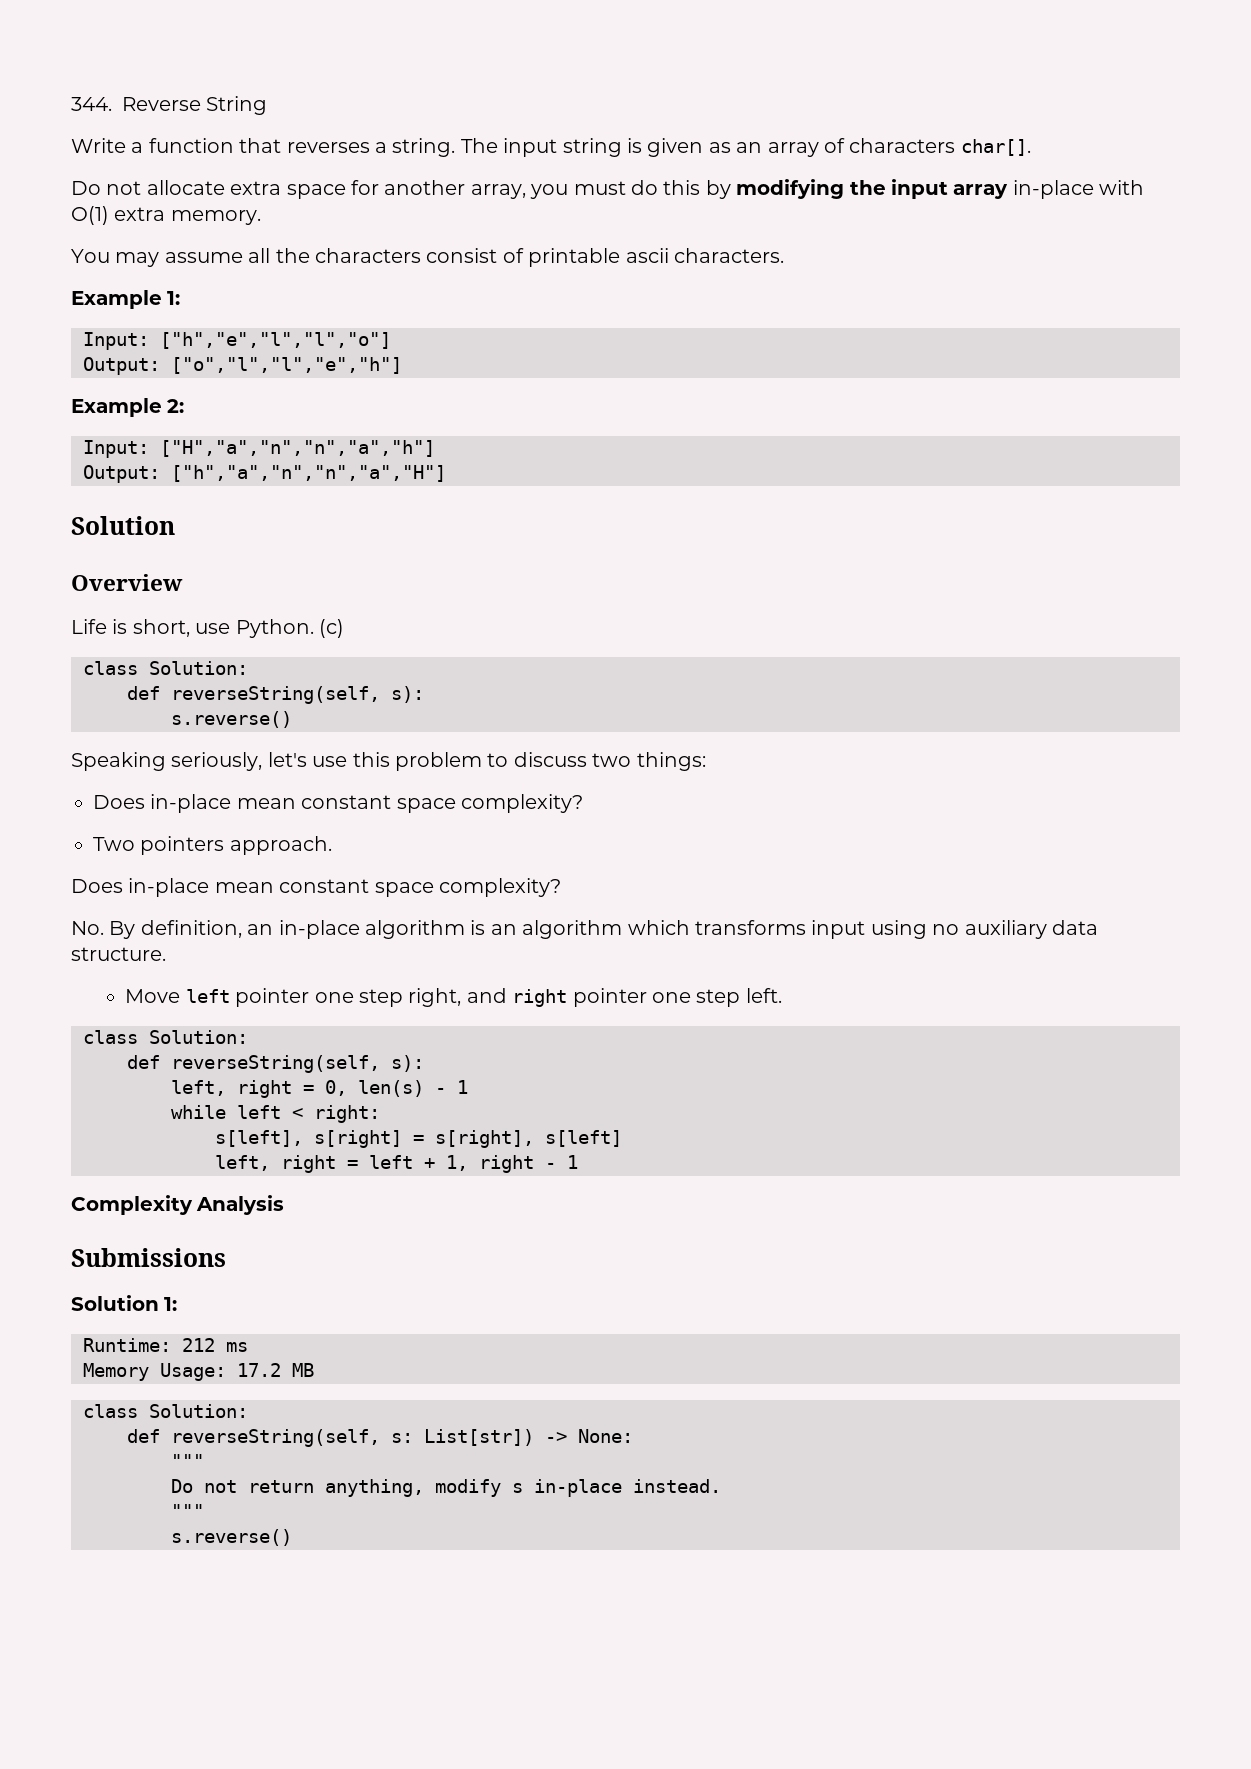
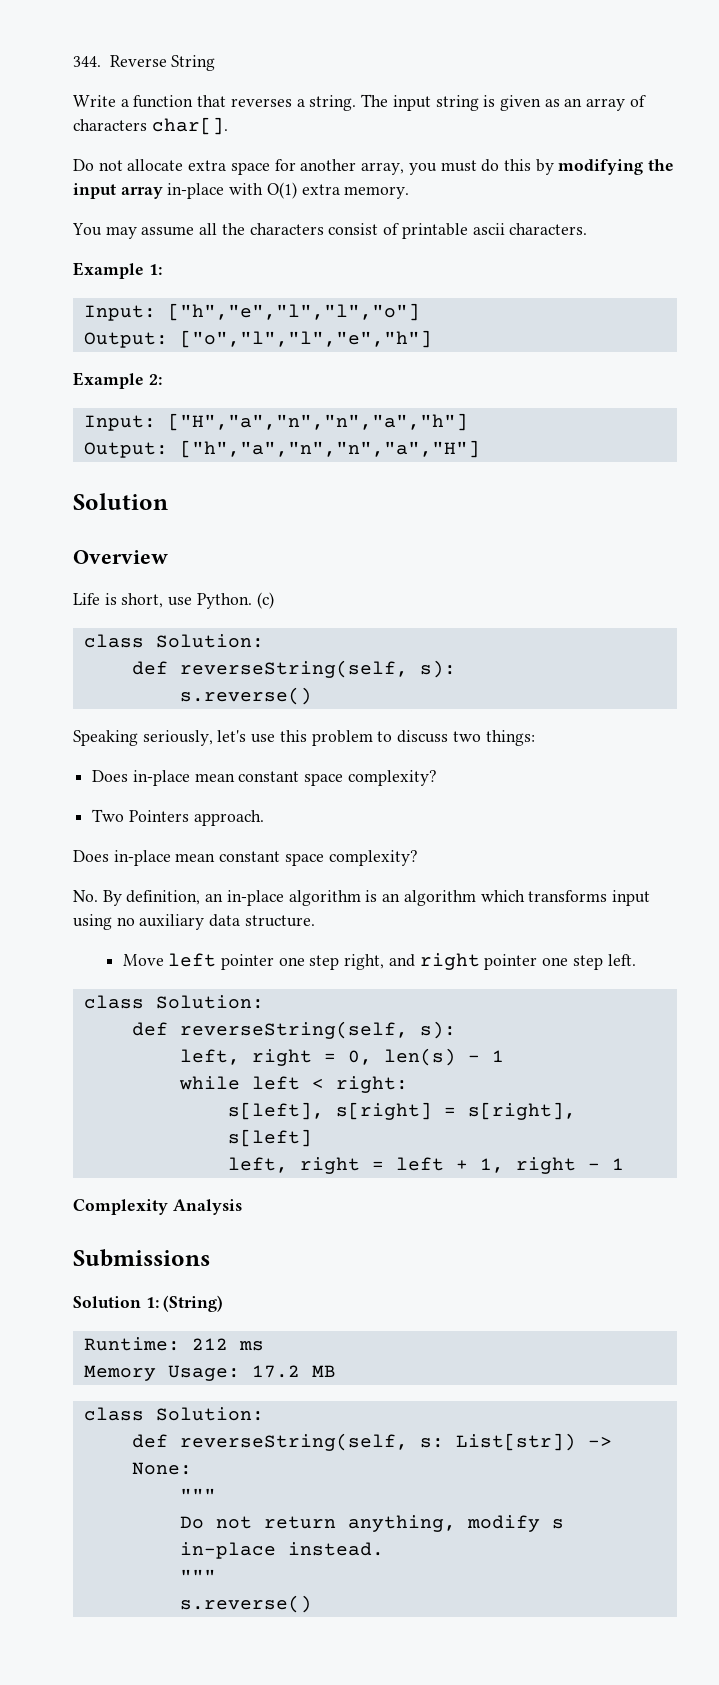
[140,836,225,855] pointers -> [128,810,189,822] Pointers
(178, 1304) none -> [163,1295,224,1312] (String)

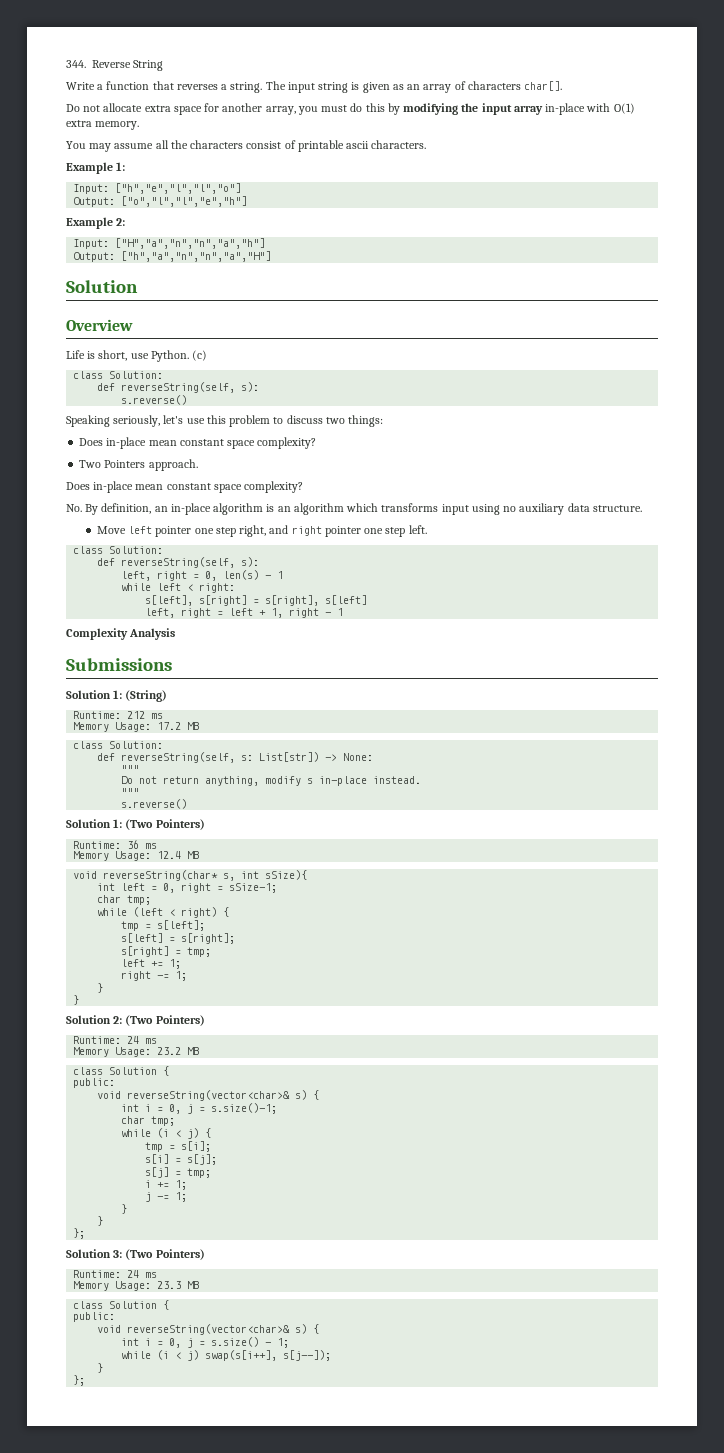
(312, 1604) none -> [66,819,205,830] [73,840,158,849] [73,851,200,861] [73,870,308,881] [97,883,278,893] [97,895,152,905] [97,907,230,918] [121,920,206,931] [121,933,236,944] [121,946,212,957] [121,959,182,969] [121,971,188,981] [97,983,104,993] [73,995,80,1005] [66,1015,205,1026] [73,1036,158,1044] [73,1047,200,1057] [73,1066,170,1076] [73,1078,116,1088] [97,1090,320,1101] [121,1103,278,1114] [121,1116,176,1126] [121,1128,212,1139] [145,1141,212,1152] [145,1154,218,1165] [145,1167,212,1178] [145,1180,188,1190] [145,1192,188,1202] [121,1204,128,1214] [97,1216,104,1226] [73,1228,86,1239] [66,1249,205,1260] [73,1270,158,1278] [73,1281,200,1291] [73,1300,170,1310] [73,1312,116,1322] [97,1324,320,1335] [121,1337,290,1348] [121,1350,332,1361] [97,1363,104,1373] [73,1375,86,1386] // Solution 1: (Two Pointers) // Runtime: 36 ms // Memory Usage: 12.4 MB // void reverseString(char* s, int sSize){ // int left = 0, right = sSize-1; // char tmp; // while (left < right) { // tmp = s[left]; // s[left] = s[right]; // s[right] = tmp; // left += 1; // right -= 1; // } // } // Solution 2: (Two Pointers) // Runtime: 24 ms // Memory Usage: 23.2 MB // class Solution { // public: // void reverseString(vector<char>& s) { // int i = 0, j = s.size()-1; // char tmp; // while (i < j) { // tmp = s[i]; // s[i] = s[j]; // s[j] = tmp; // i += 1; // j -= 1; // } // } // }; // Solution 3: (Two Pointers) // Runtime: 24 ms // Memory Usage: 23.3 MB // class Solution { // public: // void reverseString(vector<char>& s) { // int i = 0, j = s.size() - 1; // while (i < j) swap(s[i++], s[j--]); // } // };

